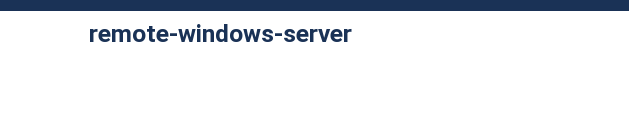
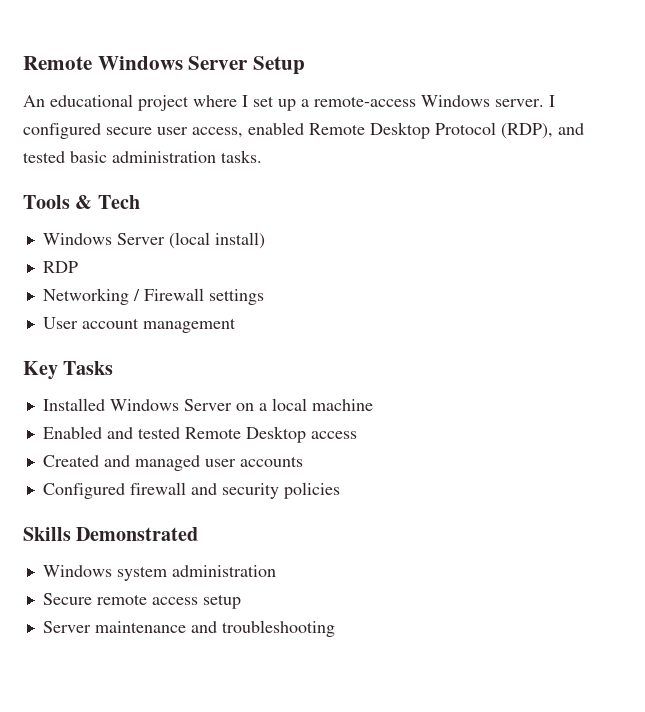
[89,24,352,42] remote-windows-server -> [23,56,306,75] [23,94,555,111] [23,122,584,139] [23,150,262,163] [23,195,140,209] [42,232,265,249] [42,261,78,273] [42,288,264,305] [42,317,236,333] [23,361,114,380] [42,398,373,411] [42,426,357,443] [42,455,303,471] [42,482,340,499] [23,527,199,541] [42,565,276,581] [42,593,241,609] [42,620,335,637] Remote Windows Server Setup // An educational project where I set up a remote-access Windows server. I configured secure user access, enabled Remote Desktop Protocol (RDP), and tested basic administration tasks. // Tools & Tech // Windows Server (local install) // RDP // Networking / Firewall settings // User account management // Key Tasks // Installed Windows Server on a local machine // Enabled and tested Remote Desktop access // Created and managed user accounts // Configured firewall and security policies // Skills Demonstrated // Windows system administration // Secure remote access setup // Server maintenance and troubleshooting

